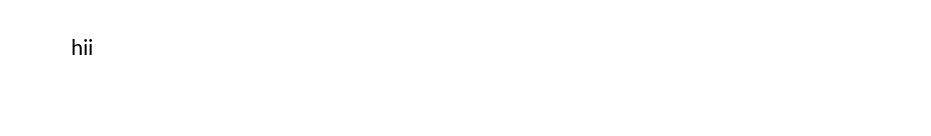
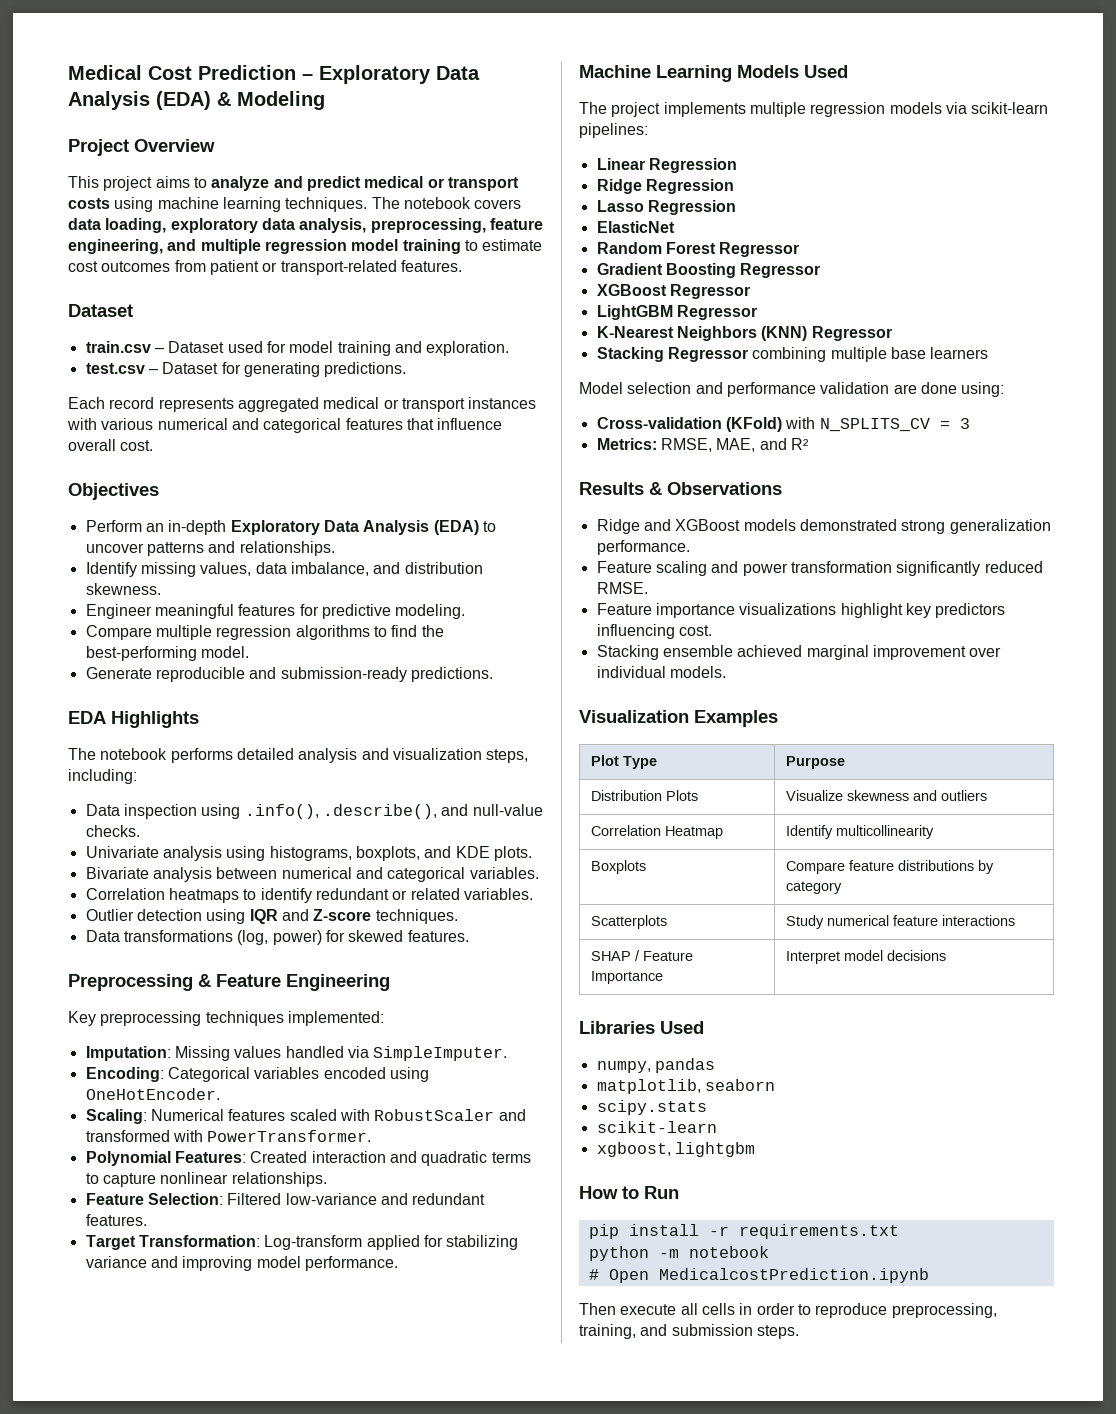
[71,39,93,55] hii -> [68,65,480,84] [68,91,325,110] [68,139,215,156] [68,176,519,191] [68,197,522,212] [68,218,543,233] [68,239,543,254] [68,260,462,275] [68,304,133,317] [85,341,510,356] [85,362,407,377] [68,397,537,412] [67,418,503,433] [68,439,154,451] [68,483,159,500] [85,520,496,535] [85,541,335,556] [85,562,483,577] [85,583,161,595] [85,604,466,619] [85,625,444,640] [85,646,249,661] [85,667,493,682] [68,711,199,728] [68,748,529,763] [68,769,137,784] [85,804,543,819] [85,825,140,837] [85,846,532,861] [85,867,539,882] [85,888,533,903] [85,909,458,924] [85,930,469,945] [68,974,390,991] [68,1011,384,1026] [85,1046,508,1061] [85,1067,429,1082] [85,1088,220,1100] [85,1109,526,1124] [85,1130,372,1142] [85,1151,531,1166] [85,1172,327,1187] [85,1193,486,1205] [85,1214,147,1226] [85,1235,519,1250] [85,1256,398,1271] [579,65,848,82] [579,102,1049,117] [579,123,648,138] [596,158,737,173] [596,179,734,194] [596,200,736,215] [596,221,675,233] [596,242,800,257] [596,263,821,278] [596,284,750,299] [596,305,757,320] [596,326,892,341] [596,347,989,362] [579,382,1005,397] [596,417,970,432] [596,438,809,452] [579,482,782,495] [596,519,1051,534] [596,540,690,555] [596,561,1043,576] [596,582,648,594] [596,603,1006,618] [596,624,712,639] [596,645,1002,660] [596,666,726,678] [579,710,778,727] [590,755,657,769] [785,756,845,769] [590,790,698,801] [785,790,987,801] [590,825,723,839] [785,825,934,839] [590,860,646,874] [785,860,994,874] [785,881,842,894] [590,915,667,929] [785,915,1015,929] [590,950,693,961] [590,971,663,984] [785,950,946,964] [579,1021,704,1034] [596,1058,715,1073] [596,1079,775,1094] [596,1100,707,1115] [596,1121,717,1133] [596,1142,755,1157] [579,1186,679,1199] [588,1224,899,1239] [588,1246,769,1261] [588,1268,929,1283] [579,1303,997,1318] [579,1324,799,1339] Medical Cost Prediction – Exploratory Data Analysis (EDA) & Modeling // Project Overview // This project aims to analyze and predict medical or transport costs using machine learning techniques. The notebook covers data loading, exploratory data analysis, preprocessing, feature engineering, and multiple regression model training to estimate cost outcomes from patient or transport-related features. // Dataset // train.csv – Dataset used for model training and exploration. // test.csv – Dataset for generating predictions. // Each record represents aggregated medical or transport instances with various numerical and categorical features that influence overall cost. // Objectives // Perform an in-depth Exploratory Data Analysis (EDA) to uncover patterns and relationships. // Identify missing values, data imbalance, and distribution skewness. // Engineer meaningful features for predictive modeling. // Compare multiple regression algorithms to find the best-performing model. // Generate reproducible and submission-ready predictions. // EDA Highlights // The notebook performs detailed analysis and visualization steps, including: // Data inspection using .info(), .describe(), and null-value checks. // Univariate analysis using histograms, boxplots, and KDE plots. // Bivariate analysis between numerical and categorical variables. // Correlation heatmaps to identify redundant or related variables. // Outlier detection using IQR and Z-score techniques. // Data transformations (log, power) for skewed features. // Preprocessing & Feature Engineering // Key preprocessing techniques implemented: // Imputation: Missing values handled via SimpleImputer. // Encoding: Categorical variables encoded using OneHotEncoder. // Scaling: Numerical features scaled with RobustScaler and transformed with PowerTransformer. // Polynomial Features: Created interaction and quadratic terms to capture nonlinear relationships. // Feature Selection: Filtered low-variance and redundant features. // Target Transformation: Log-transform applied for stabilizing variance and improving model performance. // Machine Learning Models Used // The project implements multiple regression models via scikit-learn pipelines: // Linear Regression // Ridge Regression // Lasso Regression // ElasticNet // Random Forest Regressor // Gradient Boosting Regressor // XGBoost Regressor // LightGBM Regressor // K-Nearest Neighbors (KNN) Regressor // Stacking Regressor combining multiple base learners // Model selection and performance validation are done using: // Cross-validation (KFold) with N_SPLITS_CV = 3 // Metrics: RMSE, MAE, and R² // Results & Observations // Ridge and XGBoost models demonstrated strong generalization performance. // Feature scaling and power transformation significantly reduced RMSE. // Feature importance visualizations highlight key predictors influencing cost. // Stacking ensemble achieved marginal improvement over individual models. // Visualization Examples // Plot Type | Purpose // Distribution Plots | Visualize skewness and outliers // Correlation Heatmap | Identify multicollinearity // Boxplots | Compare feature distributions by category // Scatterplots | Study numerical feature interactions // SHAP / Feature Importance | Interpret model decisions // Libraries Used // numpy, pandas // matplotlib, seaborn // scipy.stats // scikit-learn // xgboost, lightgbm // How to Run // pip install -r requirements.txt // python -m notebook // # Open MedicalcostPrediction.ipynb // Then execute all cells in order to reproduce preprocessing, training, and submission steps.

